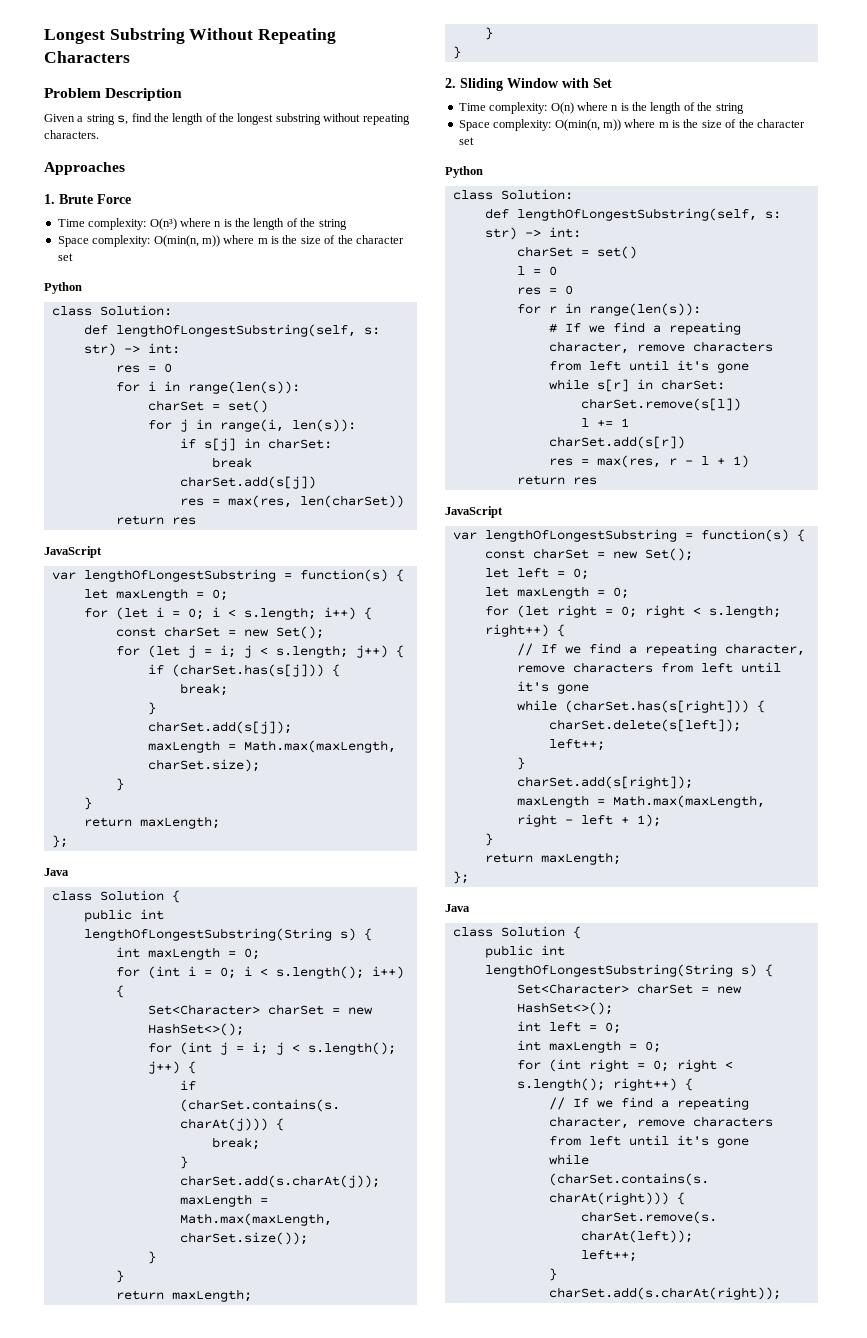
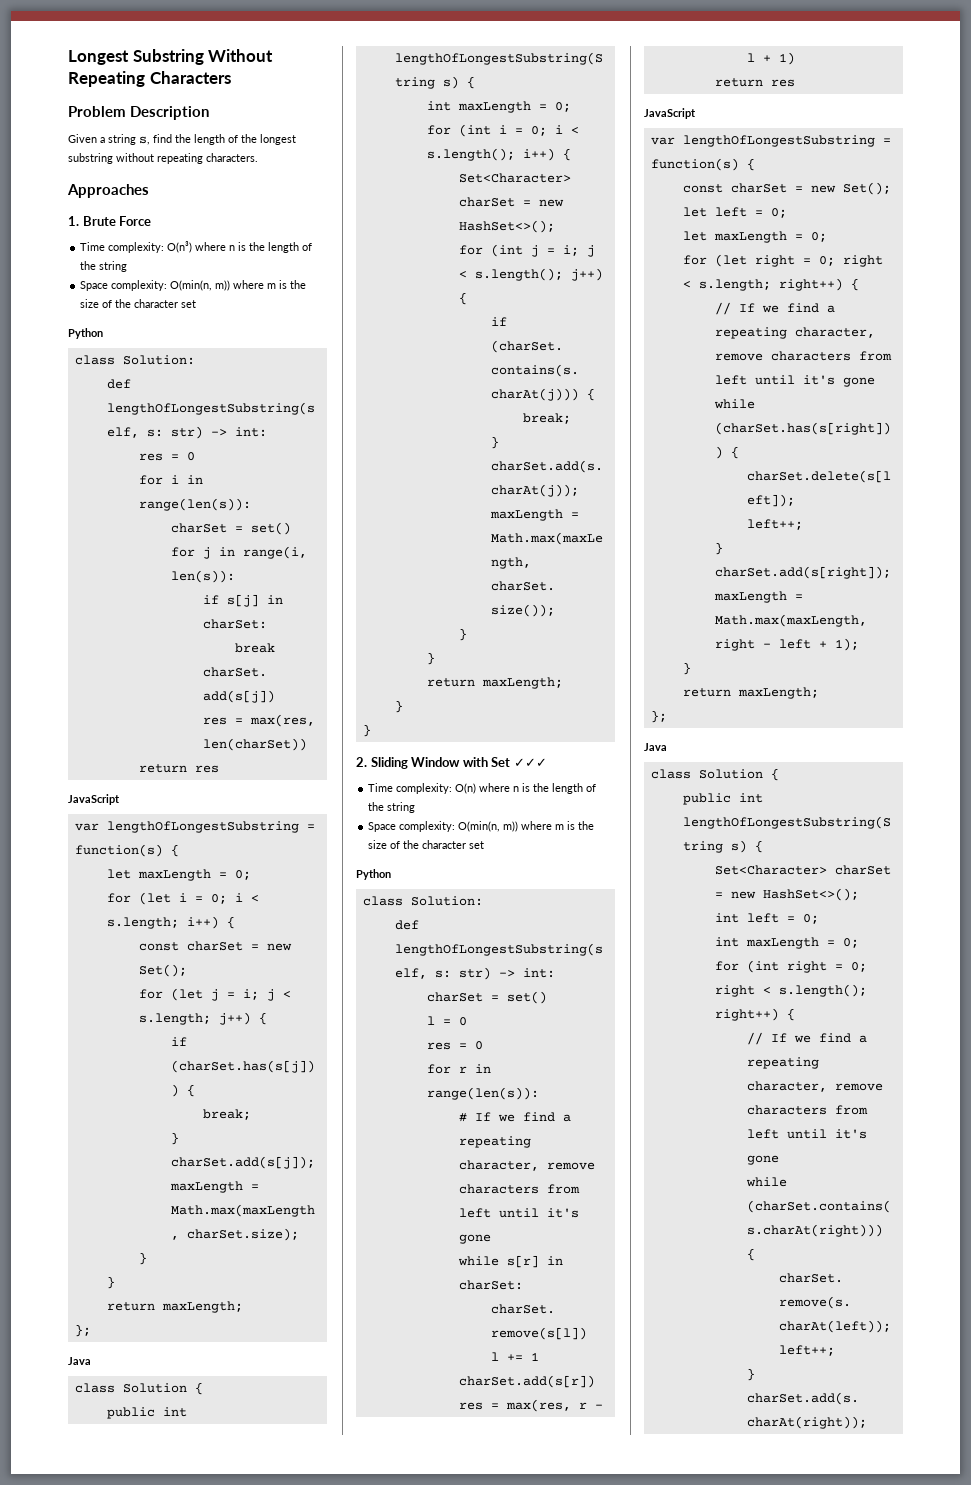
(612, 83) none -> [513,758,547,767] ✓✓✓

